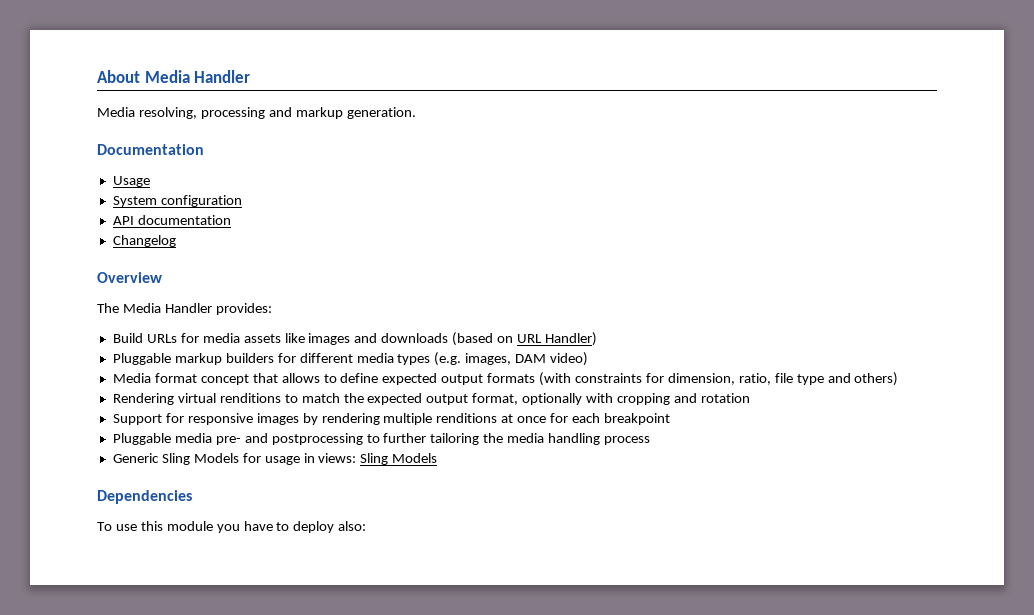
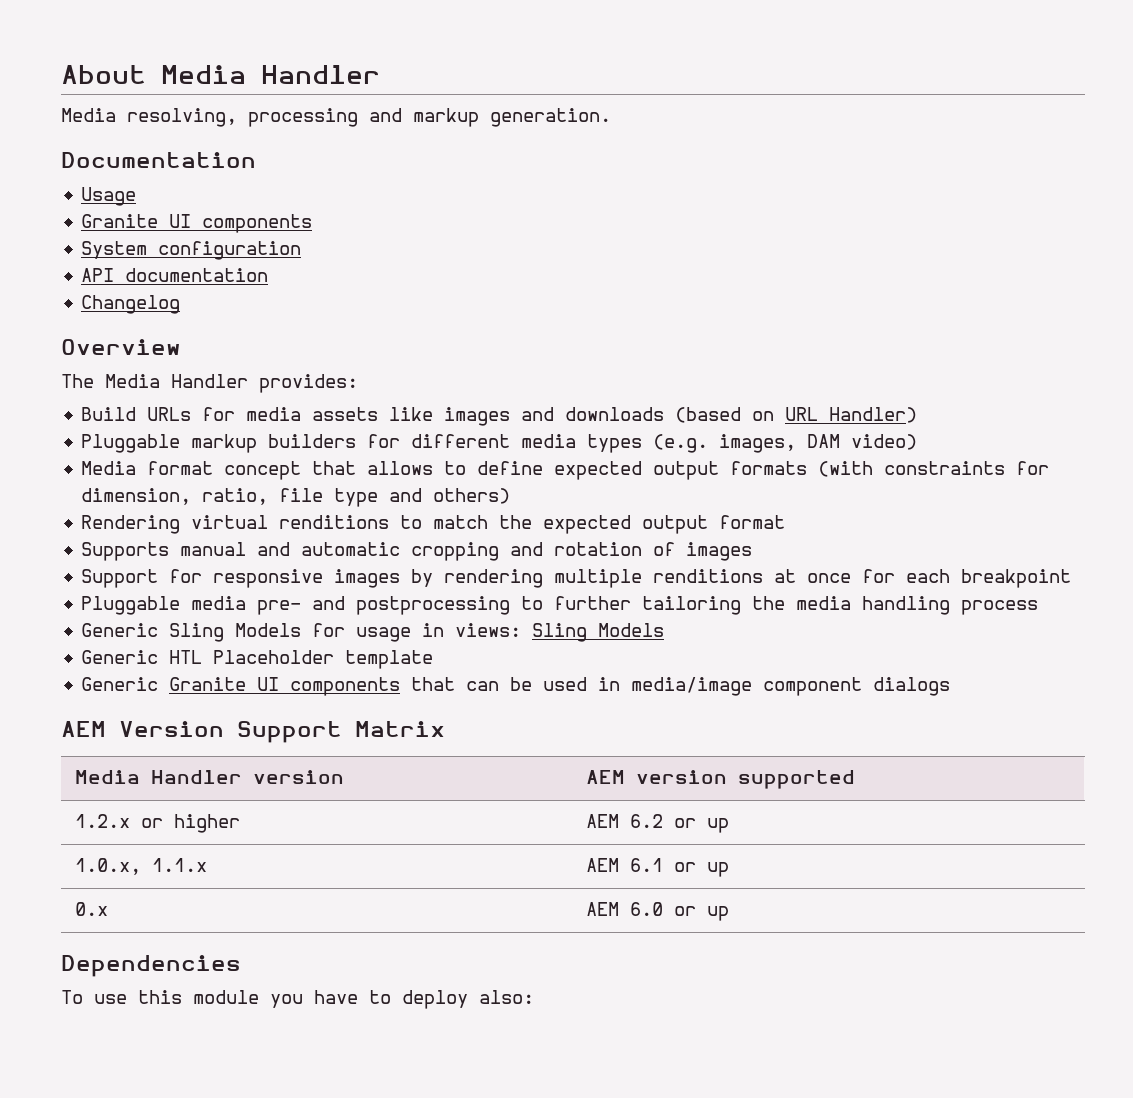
(150, 181) none -> [81,214,313,233] // Granite UI components
[472,393,614,405] format, optionally with -> [719,515,786,529] [81,542,401,561] format // Supports manual and automatic
(750, 398) none -> [653,542,753,561] of images
(438, 458) none -> [81,650,434,669] [81,677,951,696] [61,721,445,743] [75,770,345,784] [586,770,856,789] [75,814,241,833] [586,814,730,833] [75,858,208,875] [586,858,730,877] [75,902,109,916] [586,902,730,921] // Generic HTL Placeholder template // Generic Granite UI components that can be used in media/image component dialogs // AEM Version Support Matrix // Media Handler version | AEM version supported // 1.2.x or higher | AEM 6.2 or up // 1.0.x, 1.1.x | AEM 6.1 or up // 0.x | AEM 6.0 or up

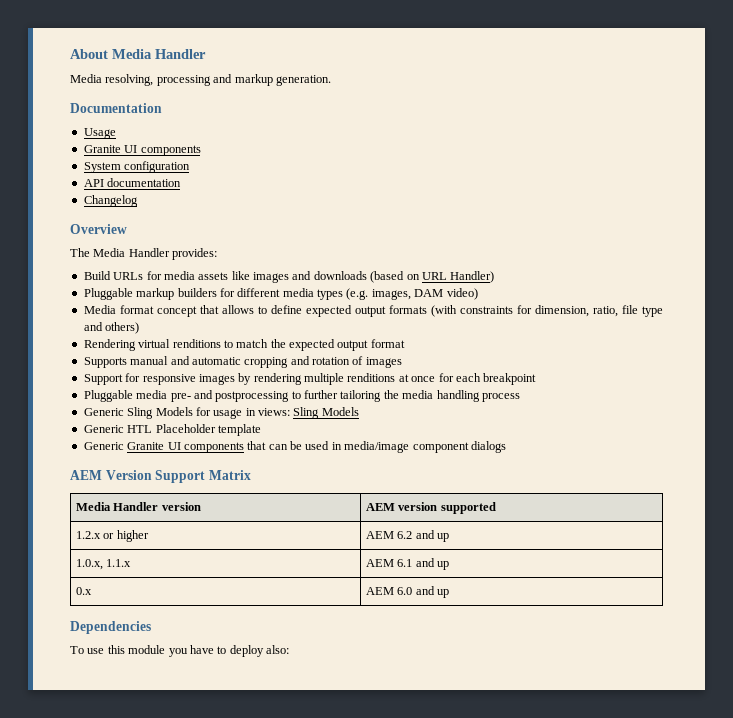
[674,818,697,828] or -> [415,530,435,539] and
[674,862,697,872] or -> [415,558,435,567] and
[674,906,697,916] or -> [415,586,435,595] and

